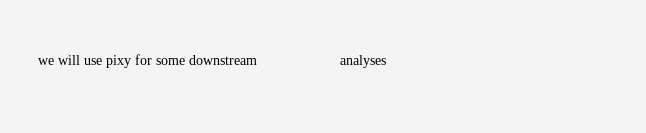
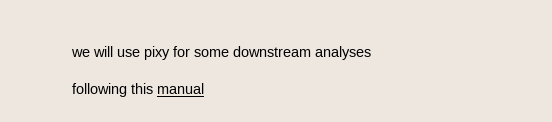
(386, 61) none -> [72,83,204,97] // following this manual

